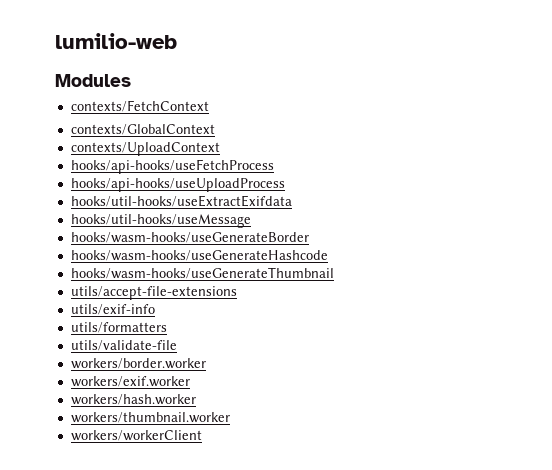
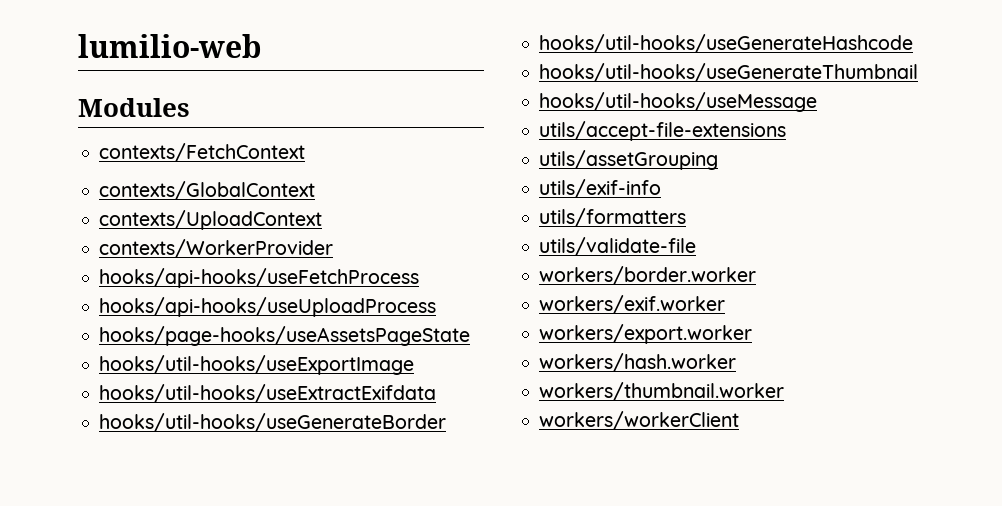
(220, 149) none -> [99,239,334,258] // contexts/WorkerProvider
(285, 185) none -> [99,326,471,346] [99,355,415,375] // hooks/page-hooks/useAssetsPageState // hooks/util-hooks/useExportImage
[70,214,251,228] [70,232,309,243] [70,250,328,261] [70,267,334,279] [70,286,237,300] hooks/util-hooks/useMessage // hooks/wasm-hooks/useGenerateBorder // hooks/wasm-hooks/useGenerateHashcode // hooks/wasm-hooks/useGenerateThumbnail // utils/accept-file-extensions -> [99,413,447,432] [539,34,914,53] [539,63,919,82] [539,92,818,112] [539,121,787,141] [539,150,719,170] hooks/util-hooks/useGenerateBorder // hooks/util-hooks/useGenerateHashcode // hooks/util-hooks/useGenerateThumbnail // hooks/util-hooks/useMessage // utils/accept-file-extensions // utils/assetGrouping
(190, 381) none -> [539,324,753,344] // workers/export.worker

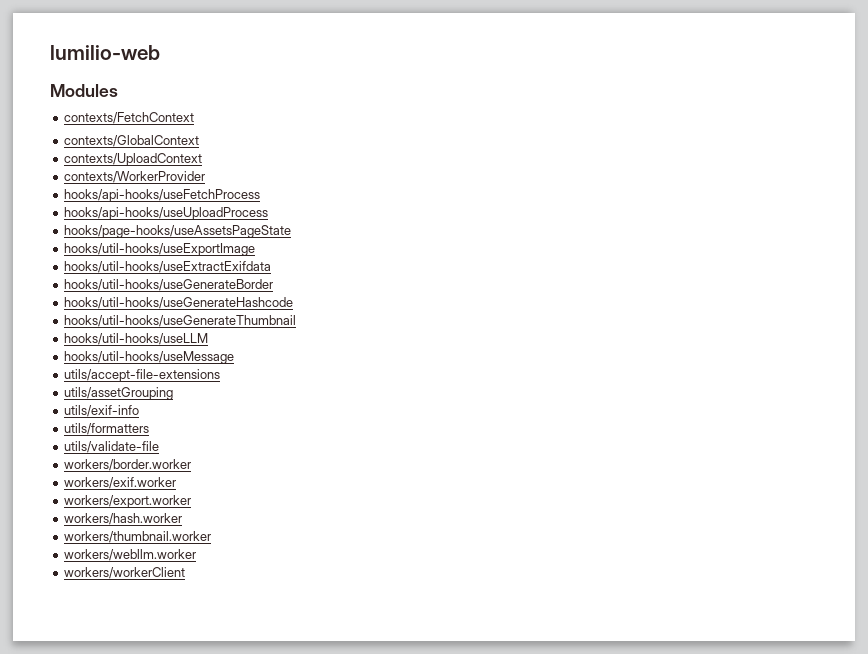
(919, 72) none -> [64,333,209,345] // hooks/util-hooks/useLLM
(785, 391) none -> [64,549,197,561] // workers/webllm.worker

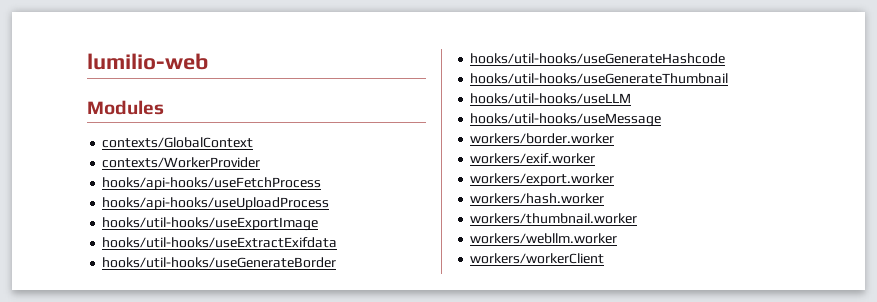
[64,112,195,124] // contexts/FetchContext -> (164, 107) none
[64,153,203,166] // contexts/UploadContext -> (254, 142) none
[64,225,292,238] // hooks/page-hooks/useAssetsPageState -> (330, 203) none
[64,369,221,382] [64,387,174,400] [64,405,140,417] [64,423,150,435] [64,441,160,453] // utils/accept-file-extensions // utils/assetGrouping // utils/exif-info // utils/formatters // utils/validate-file -> (662, 120) none

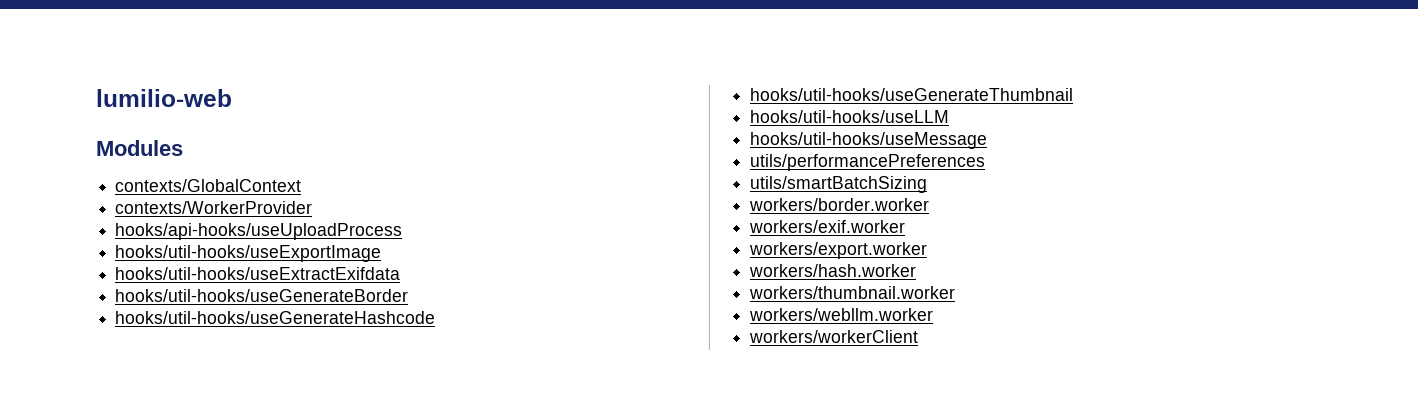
[102,177,322,190] // hooks/api-hooks/useFetchProcess -> (313, 207) none
(662, 120) none -> [750,154,986,171] [750,176,928,193] // utils/performancePreferences // utils/smartBatchSizing

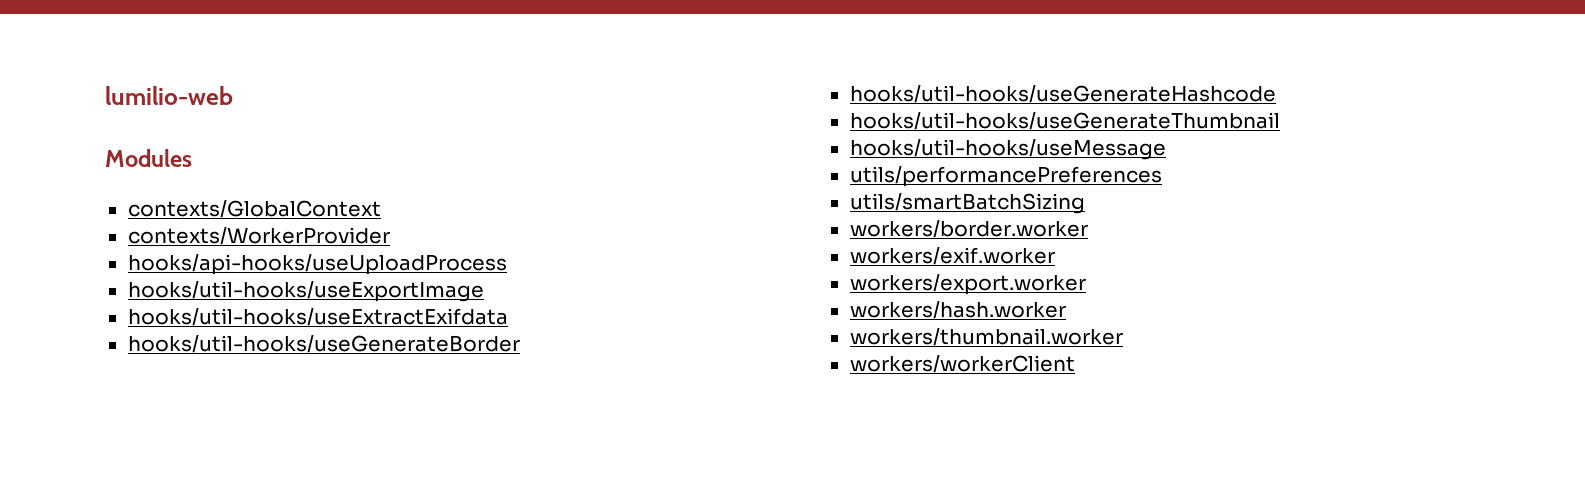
[750,110,950,123] // hooks/util-hooks/useLLM -> (1280, 121) none
[749,308,934,321] // workers/webllm.worker -> (1123, 337) none

